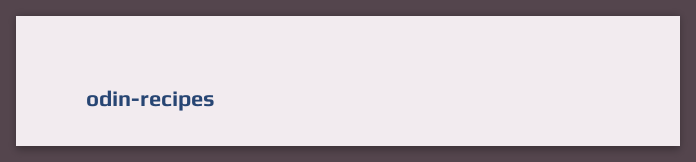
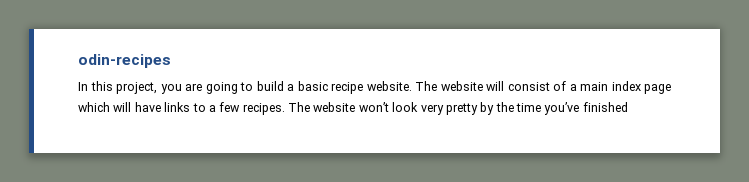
(215, 100) none -> [78,81,671,94] [78,102,628,115] // In this project, you are going to build a basic recipe website. The website will consist of a main index page which will have links to a few recipes. The website won’t look very pretty by the time you’ve finished

